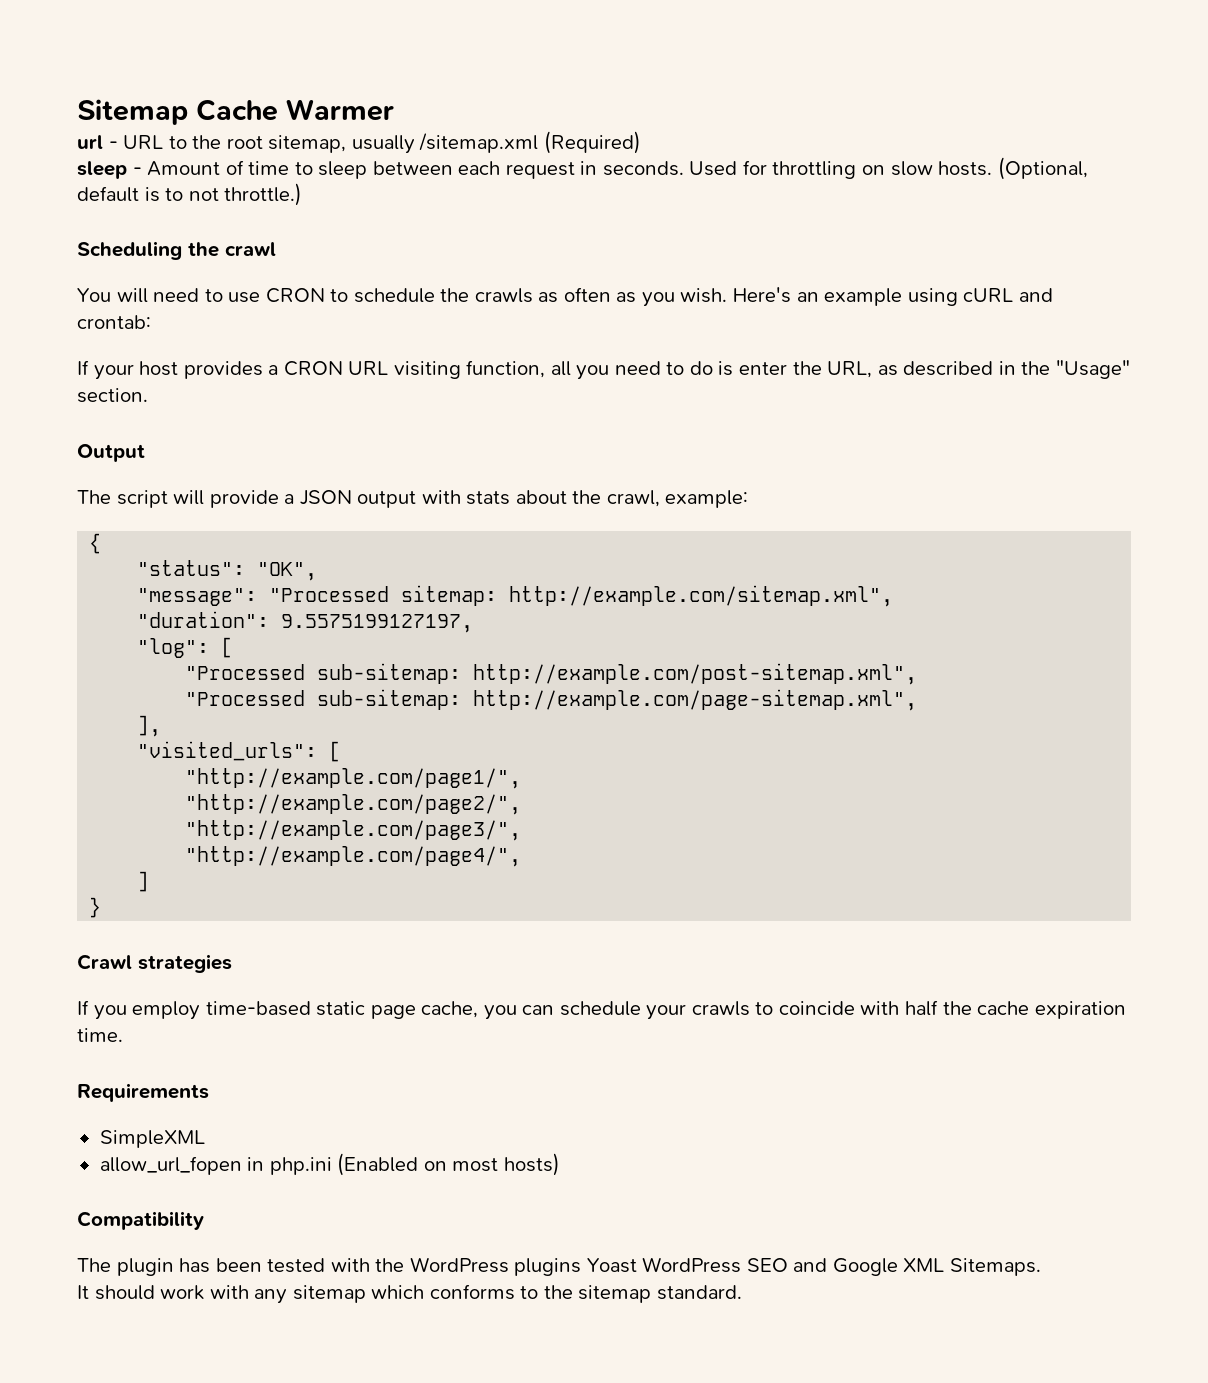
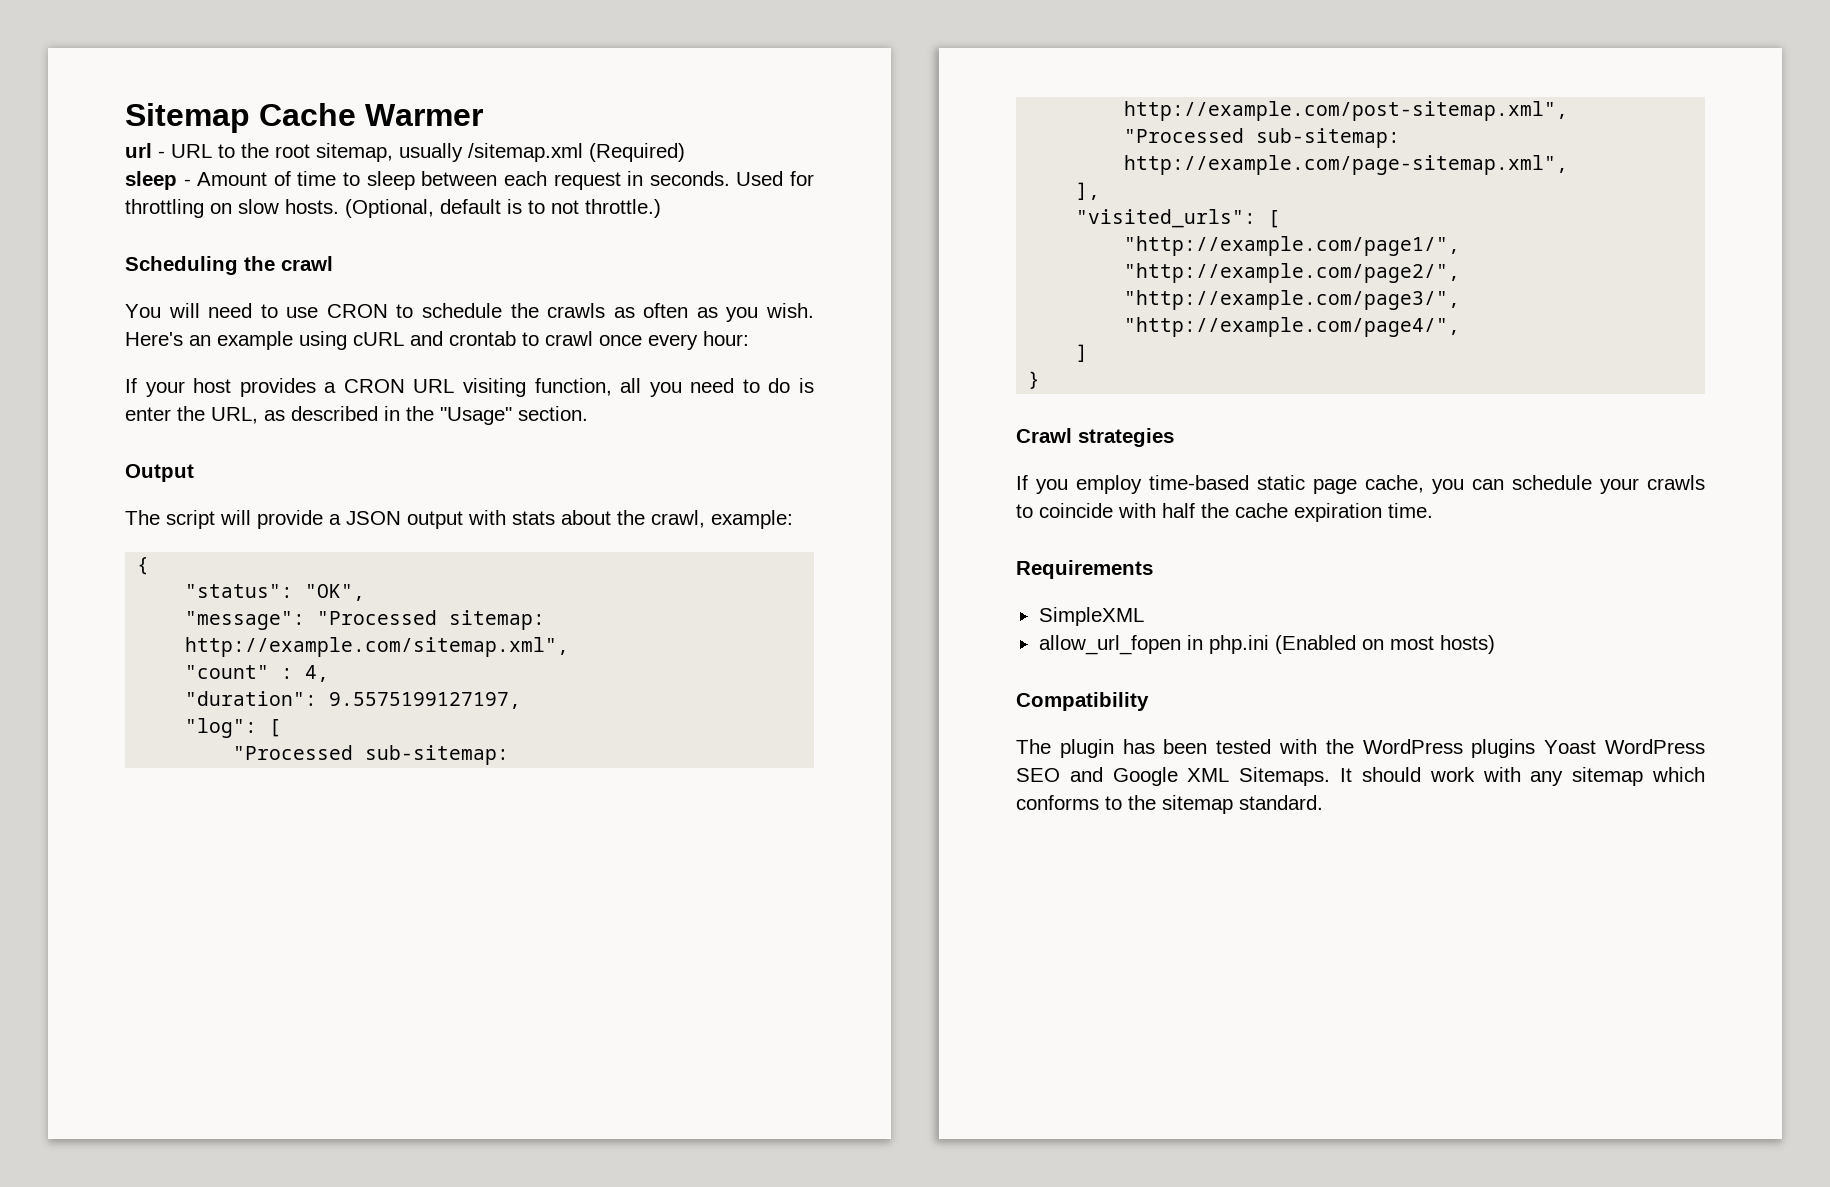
[77,315,151,329] crontab: -> [449,331,749,350] crontab to crawl once every hour:
(894, 596) none -> [185,665,330,682] // "count" : 4,
(1042, 1267) // -> (1331, 776) none

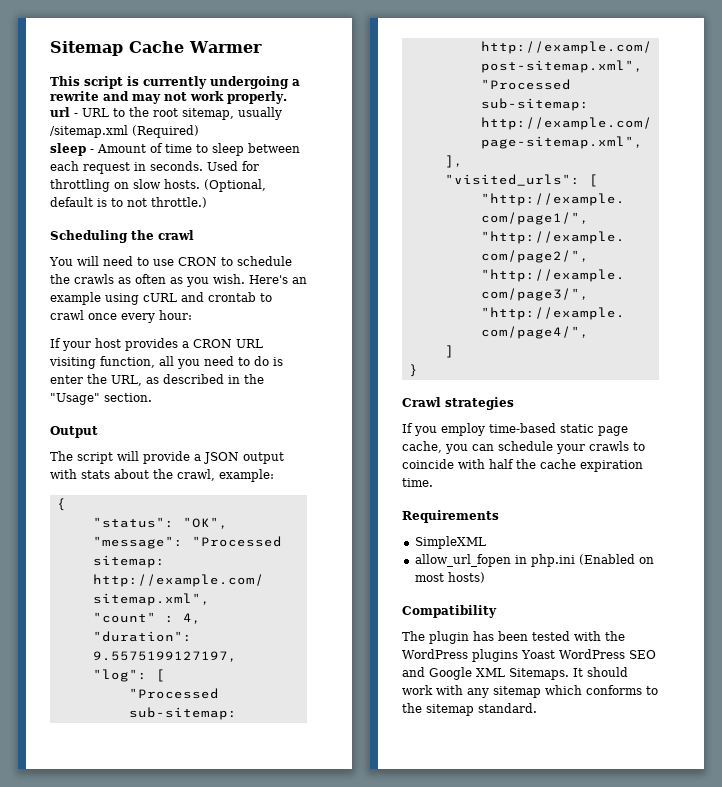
(483, 115) none -> [50,76,300,89] [50,91,287,104] // This script is currently undergoing a rewrite and may not work properly.

